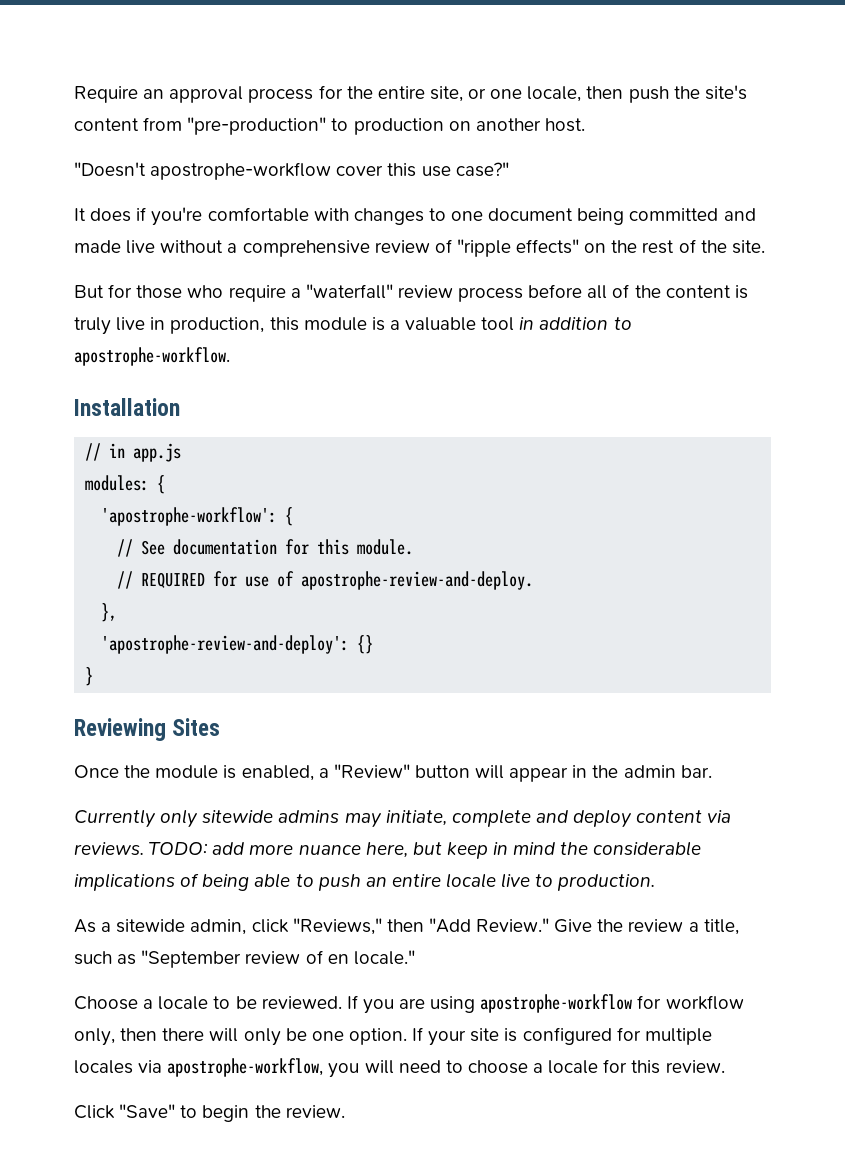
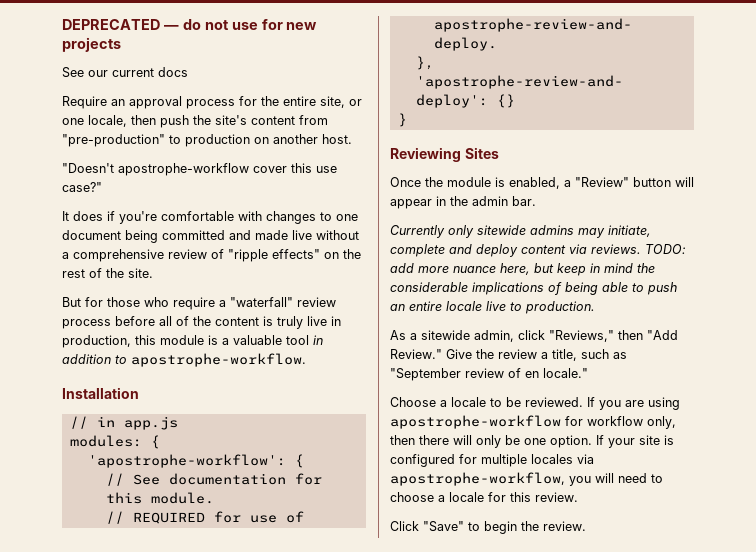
(74, 94) none -> [62,19,318,30] [62,37,121,52] [62,67,188,78] DEPRECATED — do not use for new projects // See our current docs //

